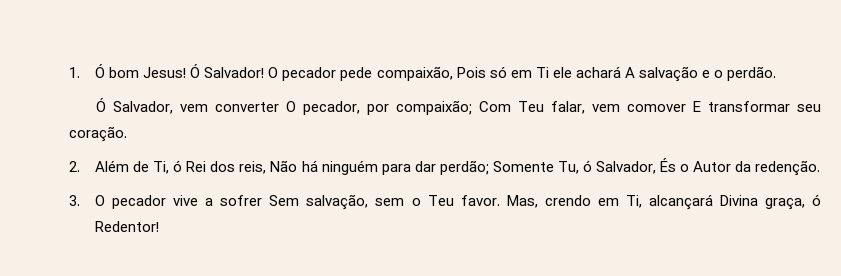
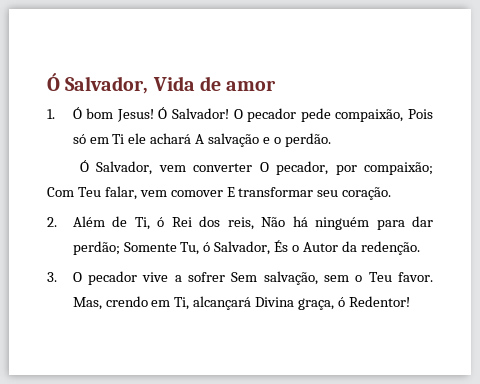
(69, 72) none -> [47,73,277,94] Ó Salvador, Vida de amor //

